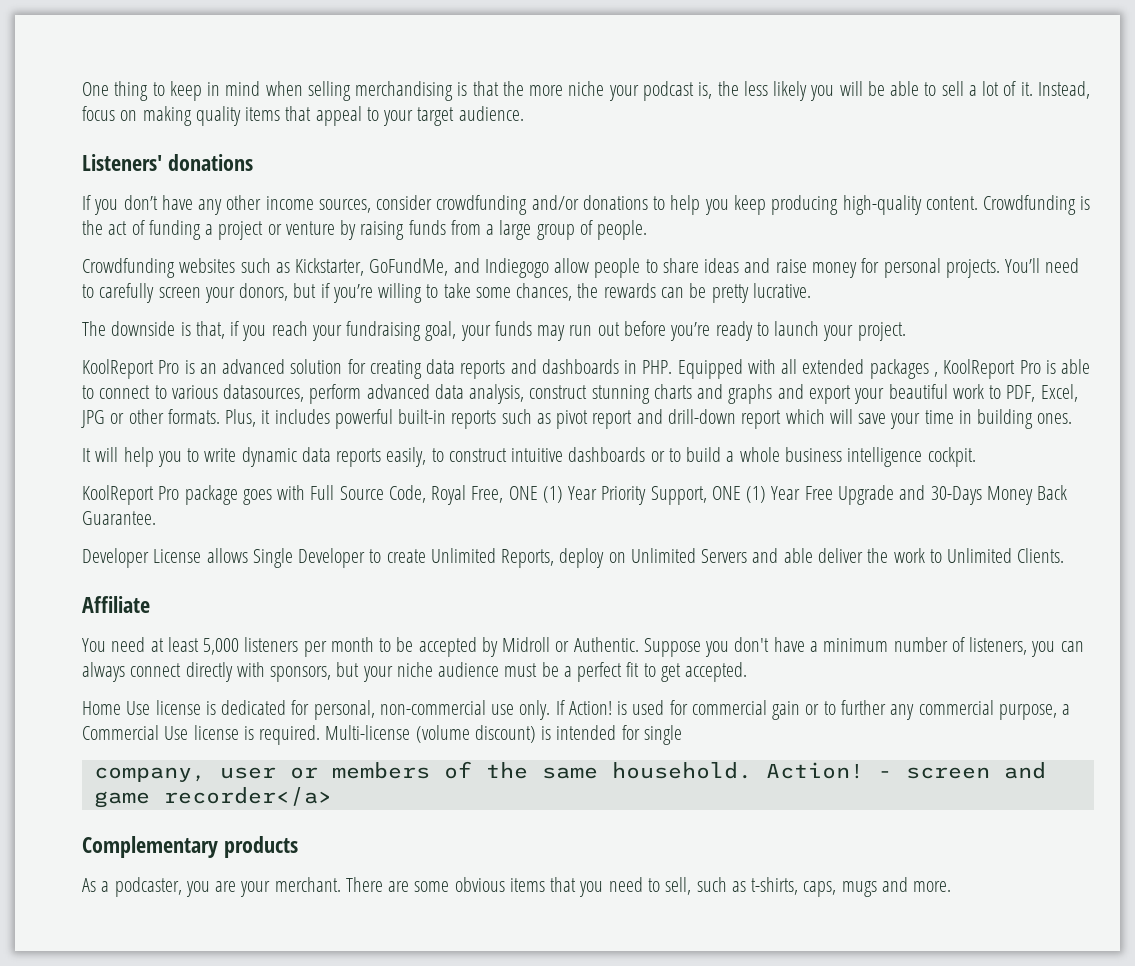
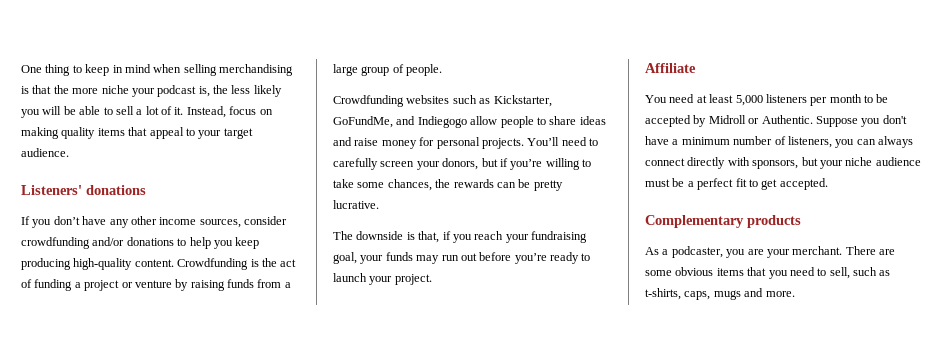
[82,359,1091,379] [82,384,1078,404] [81,409,1073,429] [82,447,976,467] [82,485,1068,505] [82,511,156,525] [82,548,1065,568] // KoolReport Pro is an advanced solution for creating data reports and dashboards in PHP. Equipped with all extended packages , KoolReport Pro is able to connect to various datasources, perform advanced data analysis, construct stunning charts and graphs and export your beautiful work to PDF, Excel, JPG or other formats. Plus, it includes powerful built-in reports such as pivot report and drill-down report which will save your time in building ones. // It will help you to write dynamic data reports easily, to construct intuitive dashboards or to build a whole business intelligence cockpit. // KoolReport Pro package goes with Full Source Code, Royal Free, ONE (1) Year Priority Support, ONE (1) Year Free Upgrade and 30-Days Money Back Guarantee. // Developer License allows Single Developer to create Unlimited Reports, deploy on Unlimited Servers and able deliver the work to Unlimited Clients. -> (432, 279) none
[82,700,1071,720] [82,725,682,745] [93,761,1046,782] [93,787,332,808] // Home Use license is dedicated for personal, non-commercial use only. If Action! is used for commercial gain or to further any commercial purpose, a Commercial Use license is required. Multi-license (volume discount) is intended for single // company, user or members of the same household. Action! - screen and game recorder</a> -> (828, 184) none

